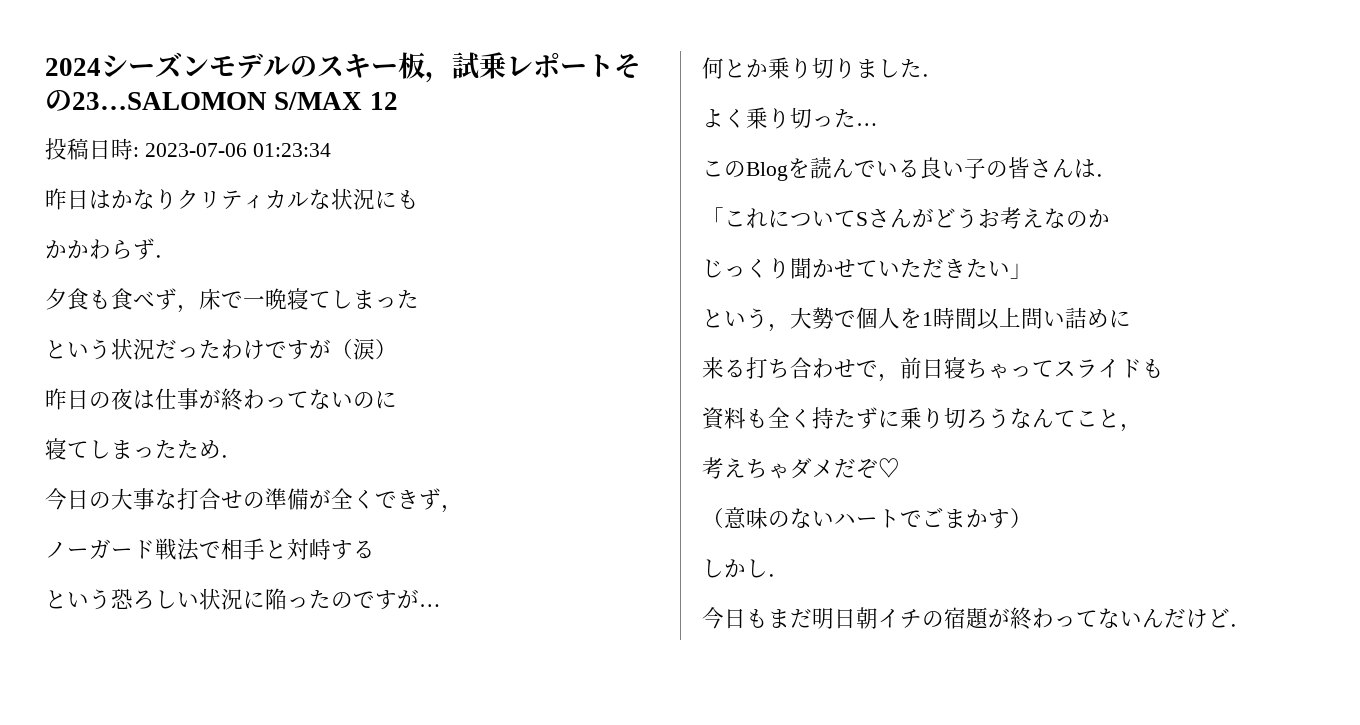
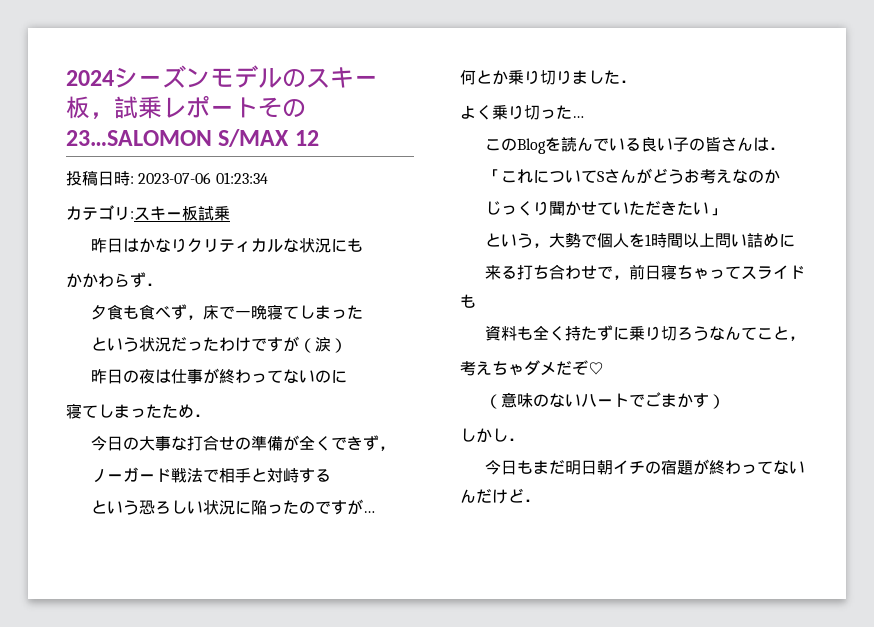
(331, 150) none -> [66,205,230,221] // カテゴリ:スキー板試乗

